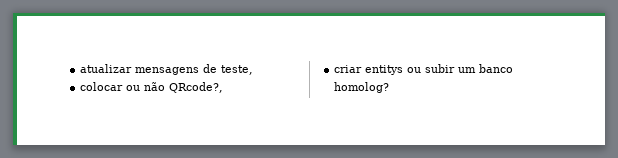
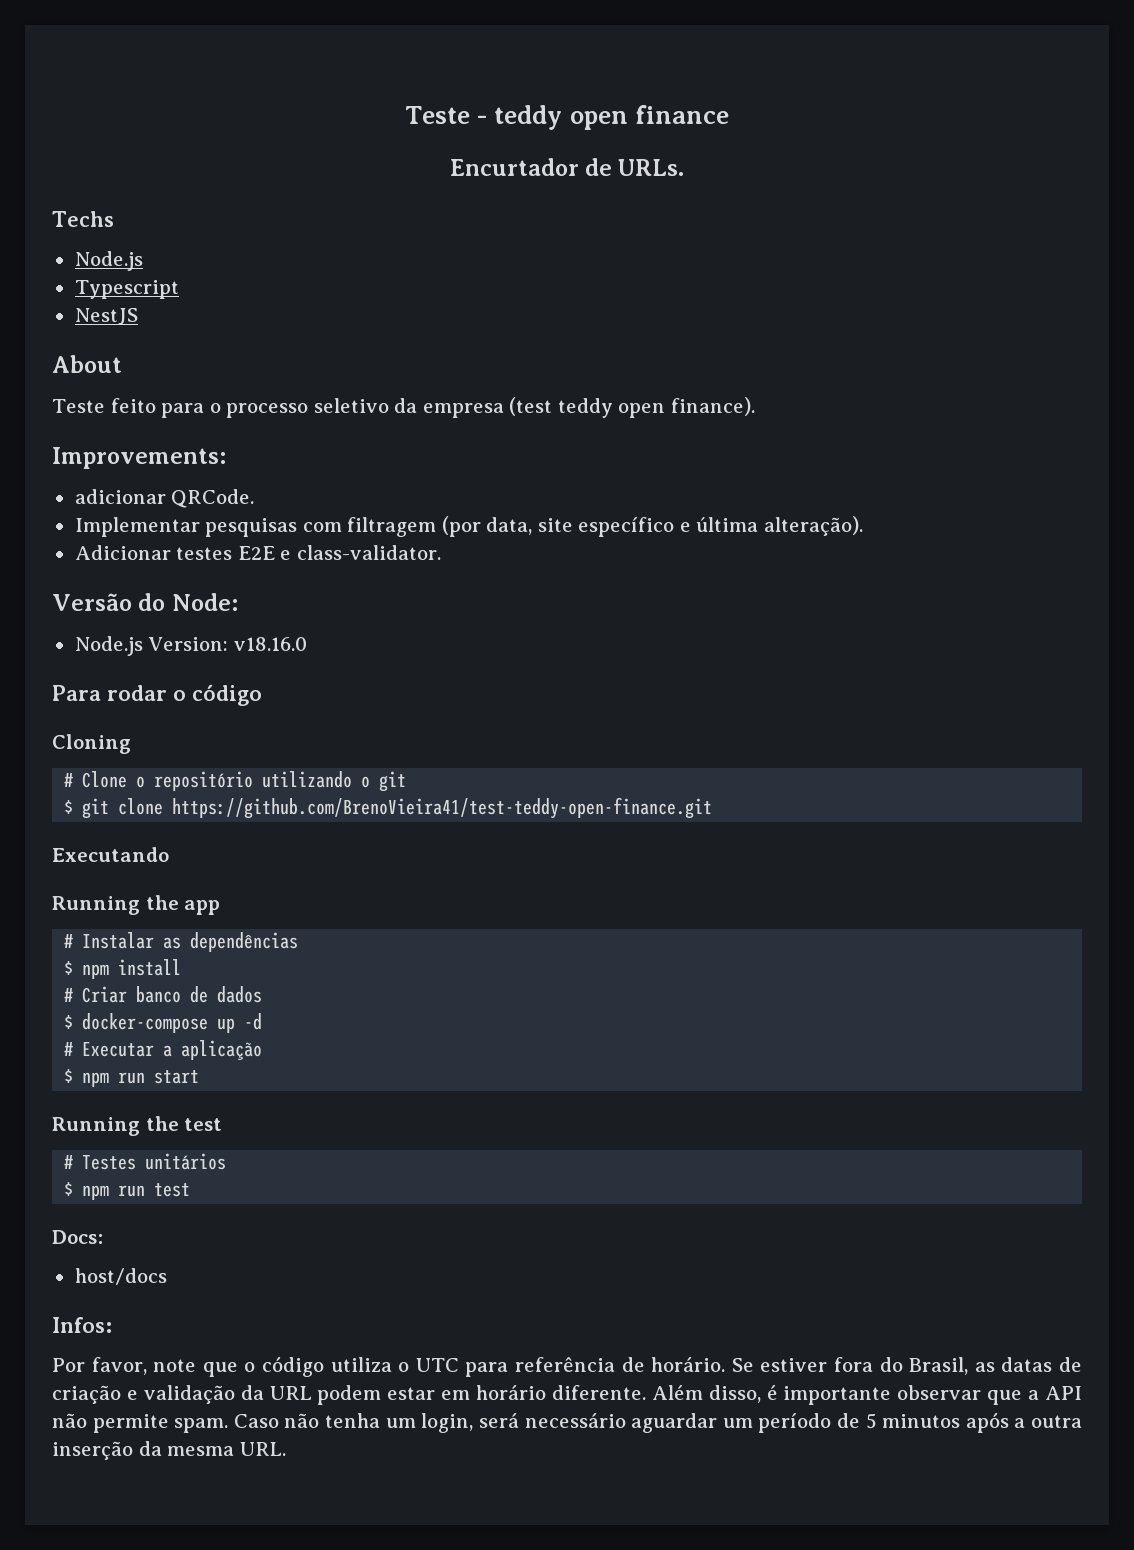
[80,64,254,75] [80,82,224,93] [334,64,514,75] [334,82,390,93] atualizar mensagens de teste, // colocar ou não QRcode?, // criar entitys ou subir um banco homolog? -> [405,105,729,130] [449,158,685,176] [52,211,114,227] [74,251,143,271] [74,280,179,299] [74,308,138,325] [52,355,122,373] [52,397,755,418] [52,447,226,469] [74,489,255,508] [74,516,863,537] [74,545,441,560] [52,593,238,611] [74,636,307,656] [52,684,262,706] [52,734,131,754] [64,771,407,792] [64,797,713,819] [52,847,169,862] [52,895,221,915] [64,932,299,952] [64,959,182,979] [64,986,263,1003] [64,1013,263,1033] [64,1040,263,1060] [64,1069,200,1087] [52,1116,223,1136] [64,1153,227,1170] [64,1182,191,1200] [52,1230,103,1244] [74,1268,167,1285] [52,1317,112,1333] [52,1356,1083,1377] [52,1385,1082,1405] [52,1412,1082,1433] [52,1441,286,1460] Teste - teddy open finance // Encurtador de URLs. // Techs // Node.js // Typescript // NestJS // About // Teste feito para o processo seletivo da empresa (test teddy open finance). // Improvements: // adicionar QRCode. // Implementar pesquisas com filtragem (por data, site específico e última alteração). // Adicionar testes E2E e class-validator. // Versão do Node: // Node.js Version: v18.16.0 // Para rodar o código // Cloning // # Clone o repositório utilizando o git // $ git clone https://github.com/BrenoVieira41/test-teddy-open-finance.git // Executando // Running the app // # Instalar as dependências // $ npm install // # Criar banco de dados // $ docker-compose up -d // # Executar a aplicação // $ npm run start // Running the test // # Testes unitários // $ npm run test // Docs: // host/docs // Infos: // Por favor, note que o código utiliza o UTC para referência de horário. Se estiver fora do Brasil, as datas de criação e validação da URL podem estar em horário diferente. Além disso, é importante observar que a API não permite spam. Caso não tenha um login, será necessário aguardar um período de 5 minutos após a outra inserção da mesma URL.

